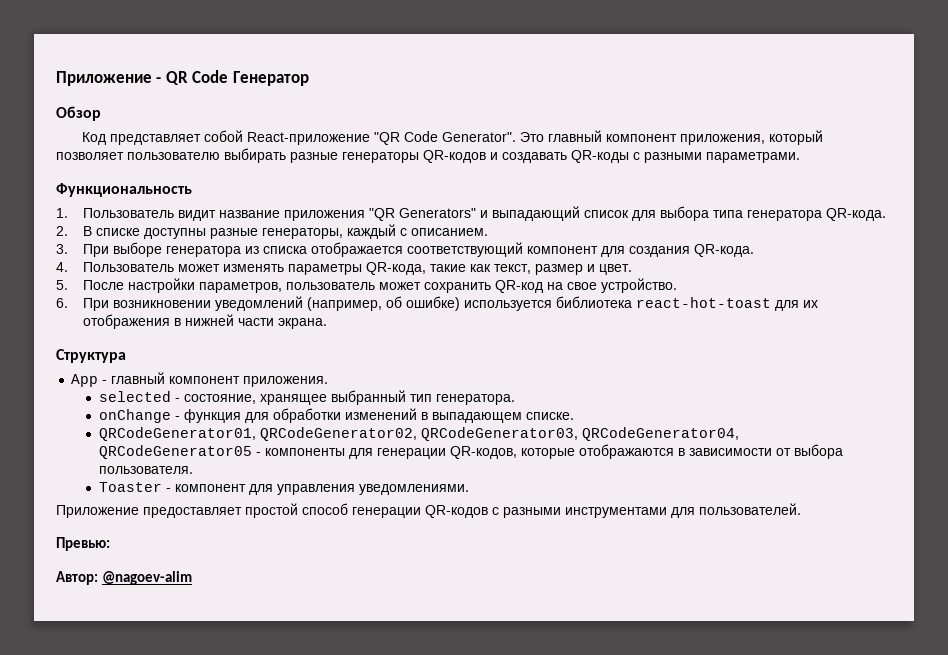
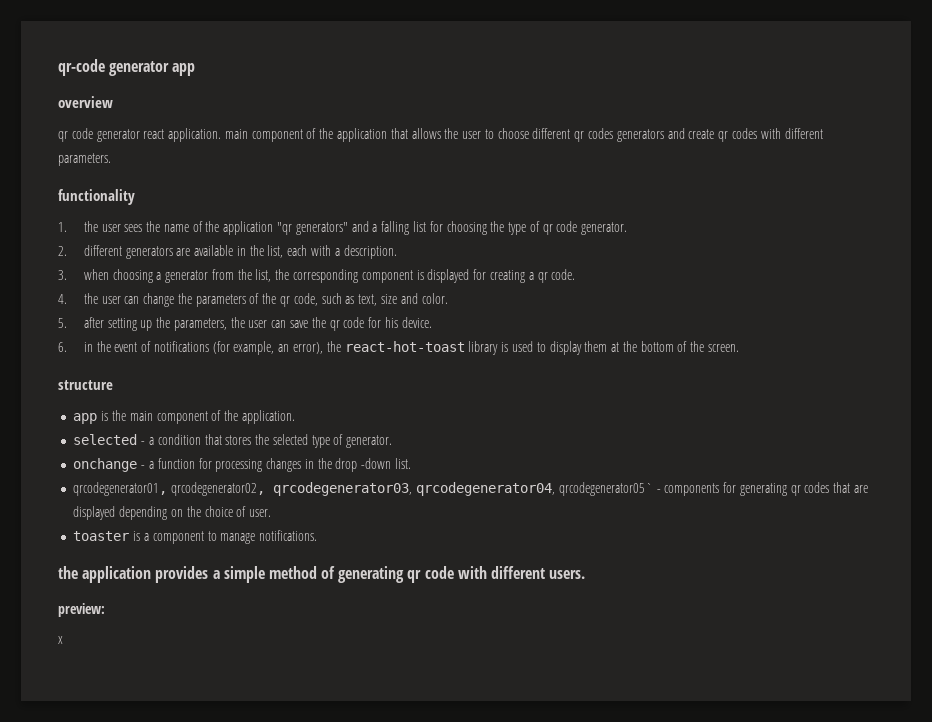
[56,70,309,86] [56,106,101,121] [82,130,824,145] [56,148,800,163] [56,183,192,197] [56,206,887,221] [56,224,489,239] [56,242,755,257] [56,262,633,275] [56,278,678,293] [56,296,819,311] [83,314,328,329] [56,349,126,363] [71,372,329,387] [98,390,515,405] [98,408,574,423] [98,427,739,441] [98,444,843,459] [98,466,193,474] [98,482,469,495] [56,503,801,518] [56,537,110,551] [56,571,193,585] Приложение - QR Code Генератор // Обзор // Код представляет собой React-приложение "QR Code Generator". Это главный компонент приложения, который позволяет пользователю выбирать разные генераторы QR-кодов и создавать QR-коды с разными параметрами. // Функциональность // 1. Пользователь видит название приложения "QR Generators" и выпадающий список для выбора типа генератора QR-кода. // 2. В списке доступны разные генераторы, каждый с описанием. // 3. При выборе генератора из списка отображается соответствующий компонент для создания QR-кода. // 4. Пользователь может изменять параметры QR-кода, такие как текст, размер и цвет. // 5. После настройки параметров, пользователь может сохранить QR-код на свое устройство. // 6. При возникновении уведомлений (например, об ошибке) используется библиотека react-hot-toast для их отображения в нижней части экрана. // Структура // App - главный компонент приложения. // selected - состояние, хранящее выбранный тип генератора. // onChange - функция для обработки изменений в выпадающем списке. // QRCodeGenerator01, QRCodeGenerator02, QRCodeGenerator03, QRCodeGenerator04, QRCodeGenerator05 - компоненты для генерации QR-кодов, которые отображаются в зависимости от выбора пользователя. // Toaster - компонент для управления уведомлениями. // Приложение предоставляет простой способ генерации QR-кодов с разными инструментами для пользователей. // Превью: // Автор: @nagoev-alim -> [58,59,196,76] [58,96,113,108] [58,128,823,142] [58,153,111,166] [58,189,135,205] [58,221,628,235] [58,245,397,259] [58,269,576,283] [58,293,448,307] [58,317,432,331] [58,341,739,355] [58,380,113,390] [73,410,295,424] [73,434,393,448] [73,458,411,472] [73,482,868,496] [73,506,272,520] [73,530,318,544] [58,566,586,583] [58,603,105,617] [58,636,63,644] qr-code generator app // overview // qr code generator react application. main component of the application that allows the user to choose different qr codes generators and create qr codes with different parameters. // functionality // 1. the user sees the name of the application "qr generators" and a falling list for choosing the type of qr code generator. // 2. different generators are available in the list, each with a description. // 3. when choosing a generator from the list, the corresponding component is displayed for creating a qr code. // 4. the user can change the parameters of the qr code, such as text, size and color. // 5. after setting up the parameters, the user can save the qr code for his device. // 6. in the event of notifications (for example, an error), the react-hot-toast library is used to display them at the bottom of the screen. // structure // app is the main component of the application. // selected - a condition that stores the selected type of generator. // onchange - a function for processing changes in the drop -down list. // qrcodegenerator01, qrcodegenerator02, qrcodegenerator03, qrcodegenerator04, qrcodegenerator05` - components for generating qr codes that are displayed depending on the choice of user. // toaster is a component to manage notifications. // the application provides a simple method of generating qr code with different users. // preview: // x

